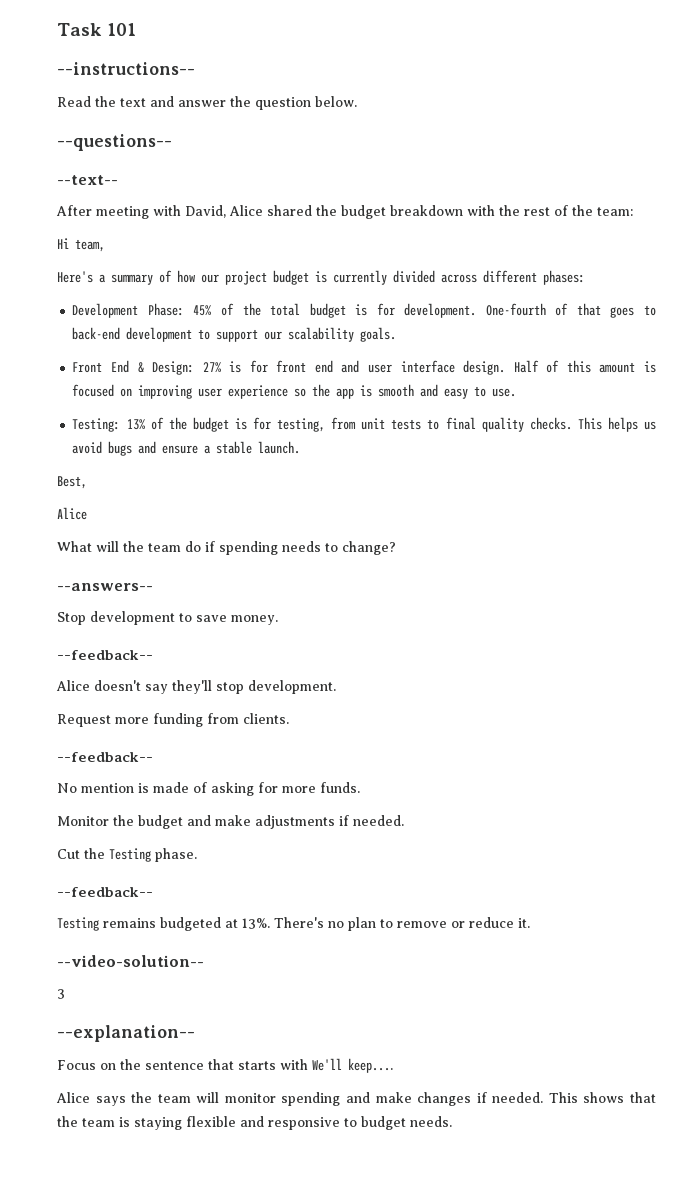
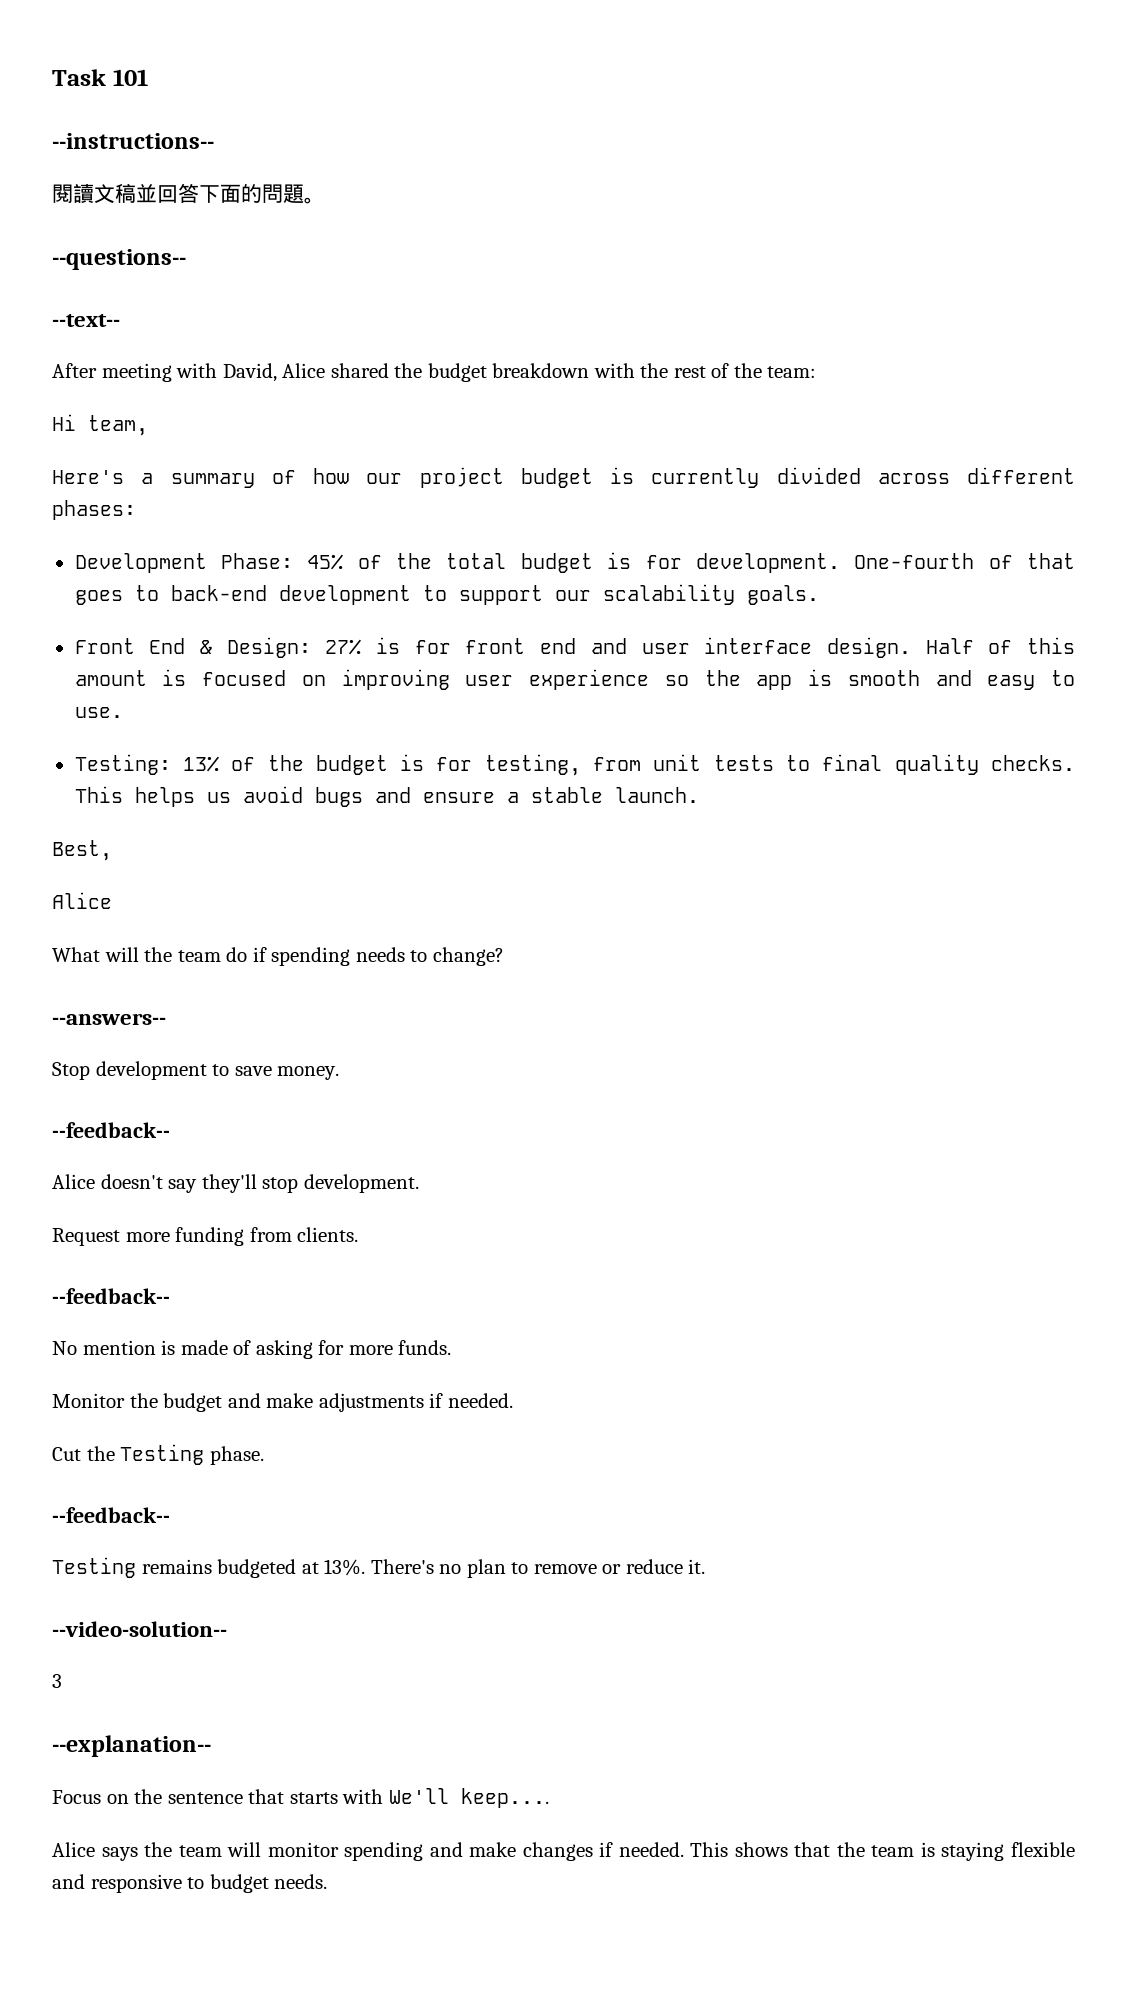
[57,96,357,110] Read the text and answer the question below. -> [52,183,325,204] 閱讀文稿並回答下面的問題。

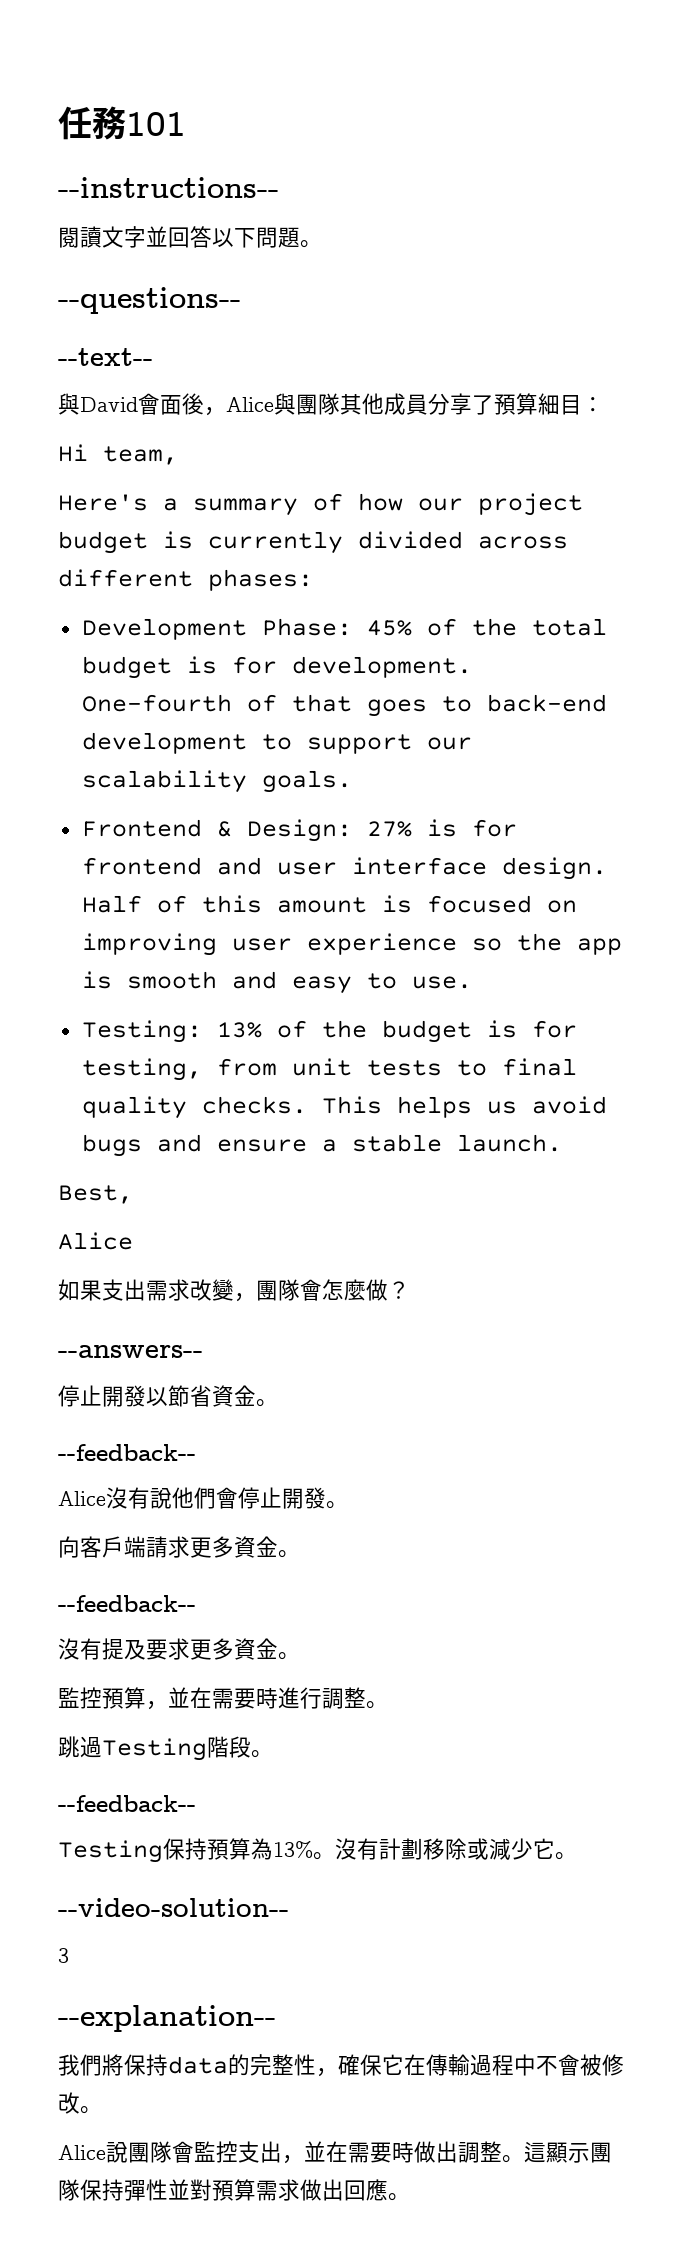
[52,69,106,86] Task -> [58,106,126,140] 任務
[115,183,262,203] 稿並回答下面的 -> [124,226,256,248] 字並回答以下
[52,363,817,382] After meeting with David, Alice shared the budget breakdown with the rest of the team: -> [58,393,604,416] 與David會面後，Alice與團隊其他成員分享了預算細目：
[74,638,186,654] Front End -> [81,819,202,837] Frontend
[465,638,577,654] front end -> [81,857,202,875] frontend
[52,947,504,966] [52,1013,166,1025] [52,1061,340,1080] [52,1122,170,1138] [52,1174,419,1193] [52,1227,359,1246] [52,1288,170,1304] [52,1340,452,1359] [52,1393,513,1412] [52,1444,264,1465] [52,1507,170,1523] [52,1557,706,1578] [52,1621,227,1637] [52,1674,62,1688] [52,1735,211,1757] [52,1788,549,1808] [52,1842,1075,1861] [52,1874,328,1893] What will the team do if spending needs to change? // --answers-- // Stop development to save money. // --feedback-- // Alice doesn't say they'll stop development. // Request more funding from clients. // --feedback-- // No mention is made of asking for more funds. // Monitor the budget and make adjustments if needed. // Cut the Testing phase. // --feedback-- // Testing remains budgeted at 13%. There's no plan to remove or reduce it. // --video-solution-- // 3 // --explanation-- // Focus on the sentence that starts with We'll keep.... // Alice says the team will monitor spending and make changes if needed. This shows that the team is staying flexible and responsive to budget needs. -> [58,1279,410,1302] [58,1345,203,1358] [58,1385,278,1407] [58,1444,196,1461] [58,1487,348,1509] [58,1536,300,1558] [58,1595,196,1612] [58,1638,300,1660] [58,1687,388,1710] [58,1736,273,1761] [58,1795,196,1812] [58,1838,577,1863] [58,1898,289,1917] [58,1948,69,1963] [58,2005,276,2032] [58,2054,624,2077] [58,2092,102,2114] [58,2141,612,2164] [58,2179,410,2201] 如果支出需求改變，團隊會怎麼做？ // --answers-- // 停止開發以節省資金。 // --feedback-- // Alice沒有說他們會停止開發。 // 向客戶端請求更多資金。 // --feedback-- // 沒有提及要求更多資金。 // 監控預算，並在需要時進行調整。 // 跳過Testing階段。 // --feedback-- // Testing保持預算為13%。沒有計劃移除或減少它。 // --video-solution-- // 3 // --explanation-- // 我們將保持data的完整性，確保它在傳輸過程中不會被修改。 // Alice說團隊會監控支出，並在需要時做出調整。這顯示團隊保持彈性並對預算需求做出回應。

